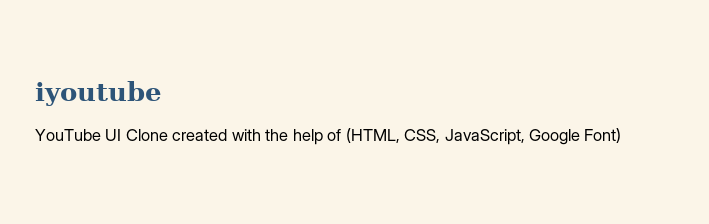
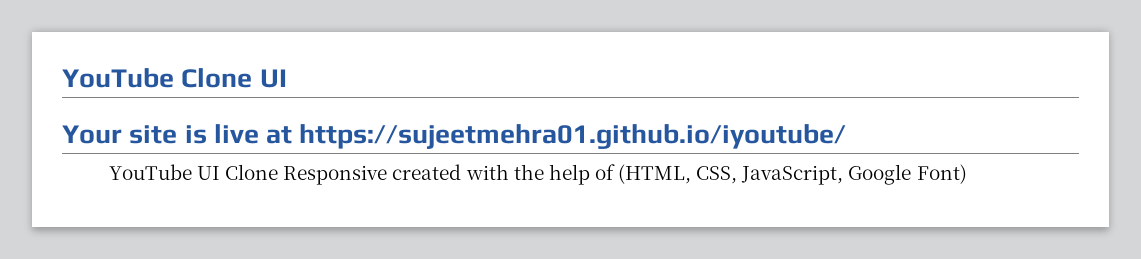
[35,81,162,106] iyoutube -> [62,68,287,88] [62,124,847,149] YouTube Clone UI // Your site is live at https://sujeetmehra01.github.io/iyoutube/
(168, 135) none -> [283,165,388,185] Responsive

